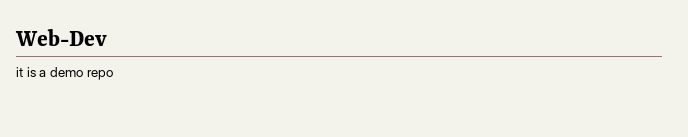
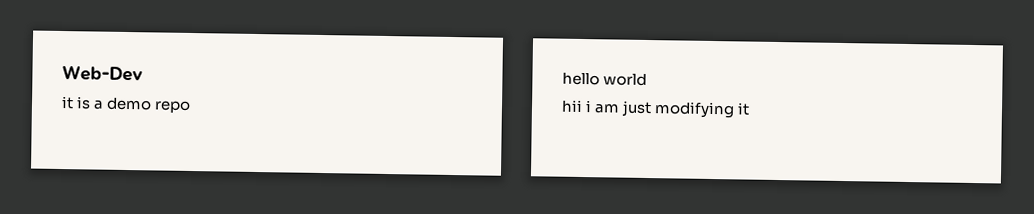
(113, 75) none -> [562,72,648,86] [561,99,751,119] // hello world // hii i am just modifying it

